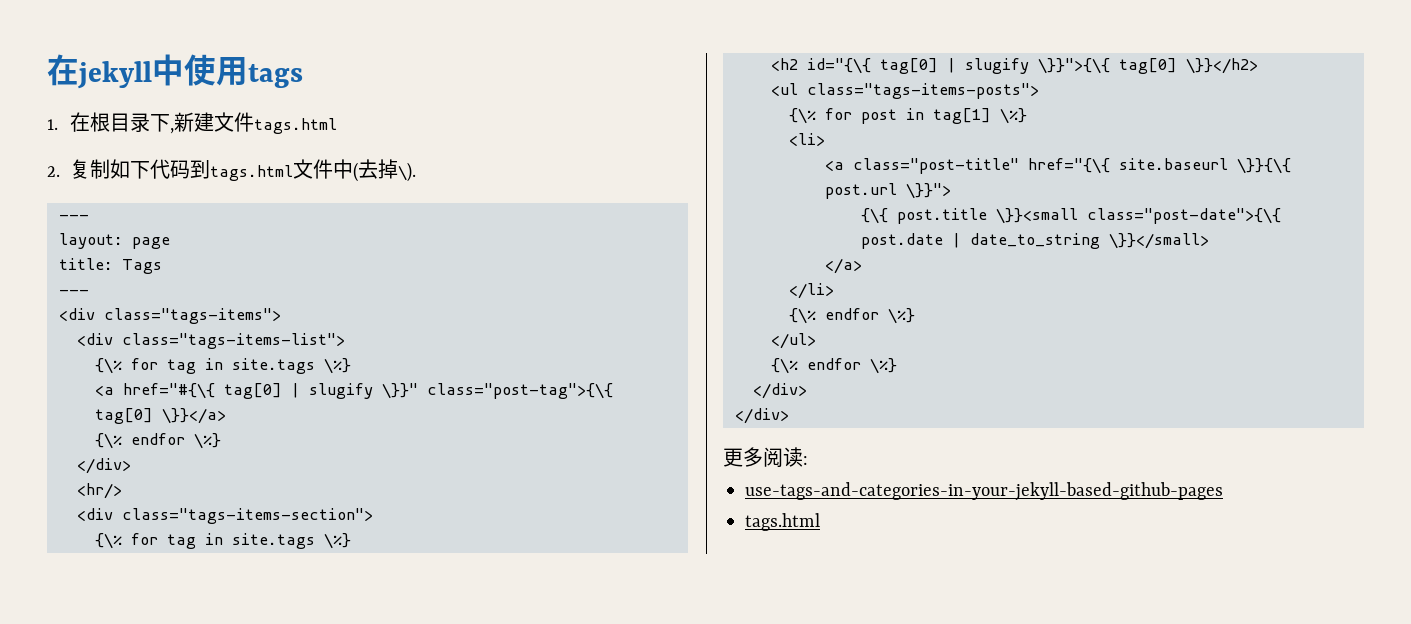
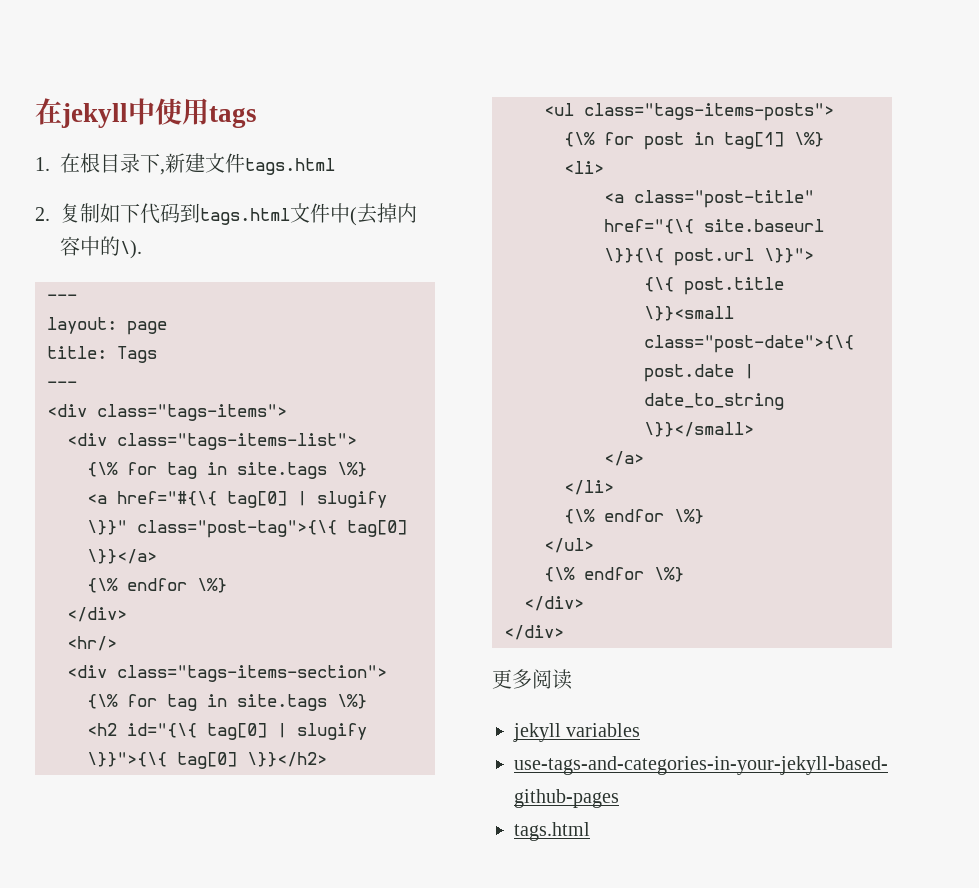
(398, 169) none -> [397,203,417,223] [60,236,120,256] 内容中的
[803,456,808,465] : -> [513,723,641,742] // jekyll variables

